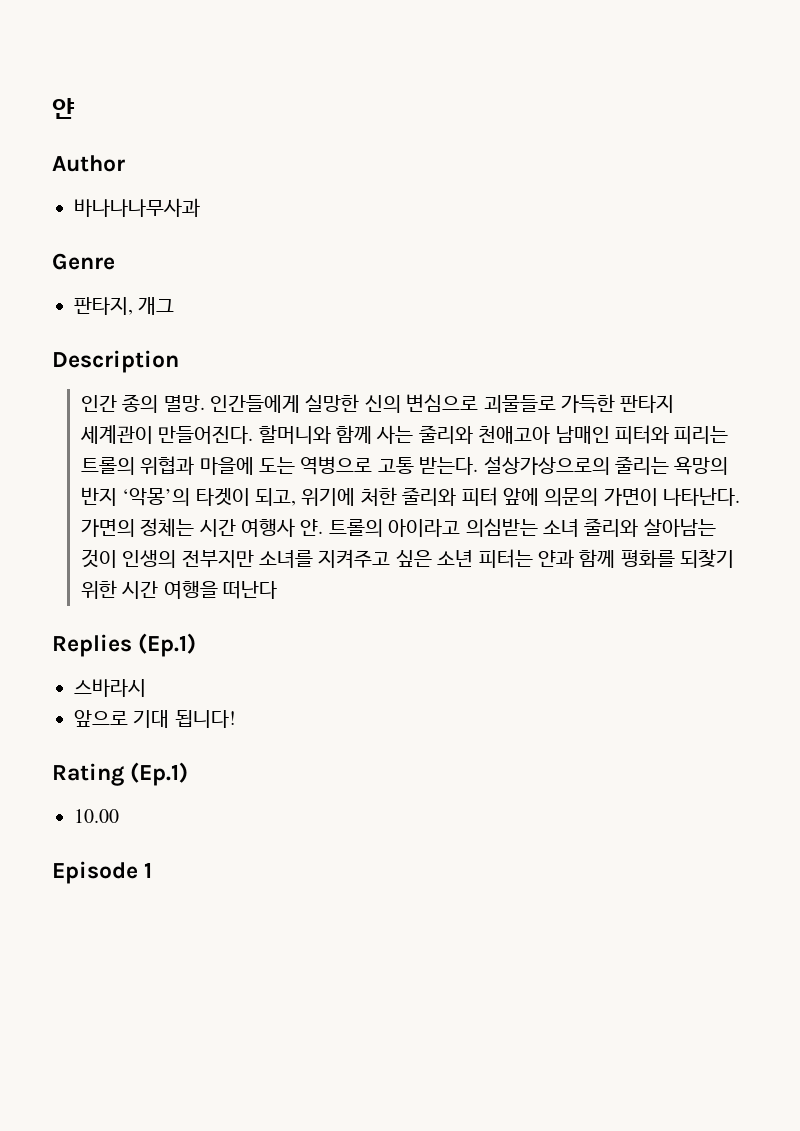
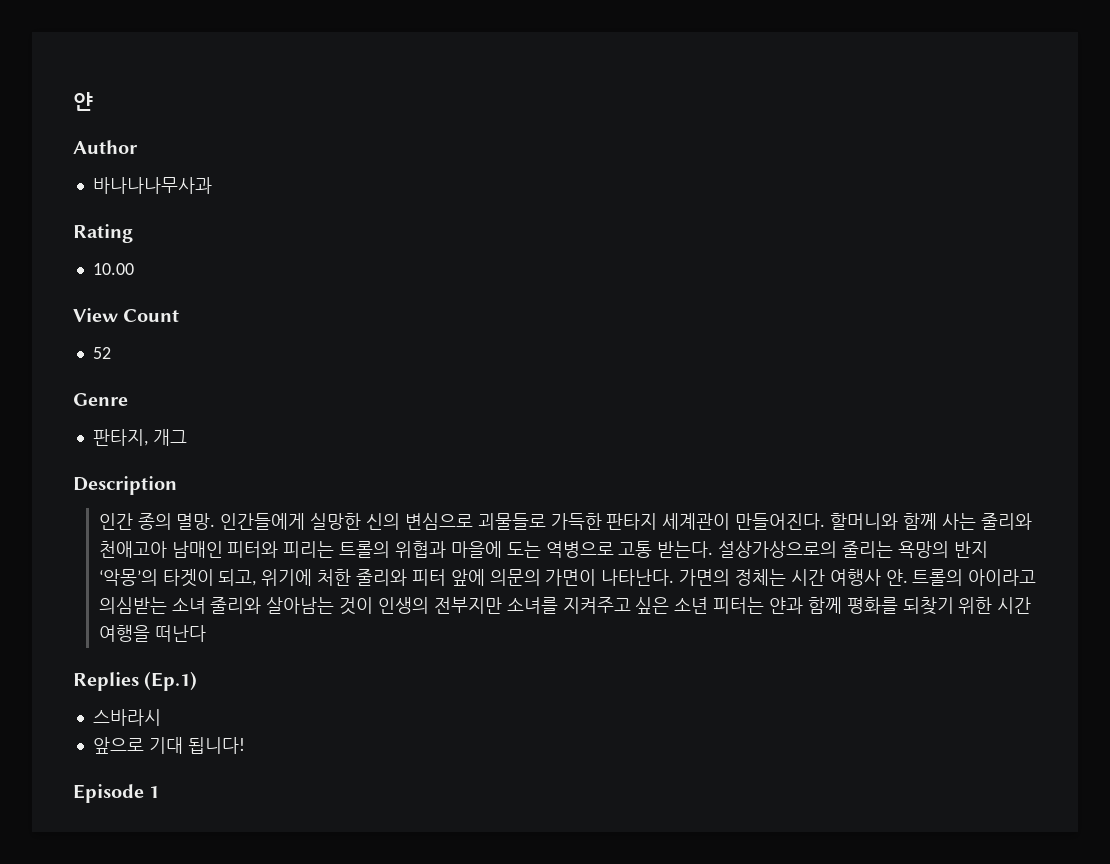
(200, 207) none -> [73,224,133,243] [92,263,134,275] [73,308,180,322] [92,347,111,359] // Rating // 10.00 // View Count // 52
[52,762,189,786] [74,809,119,823] // Rating (Ep.1) // 10.00 -> (245, 745) none

